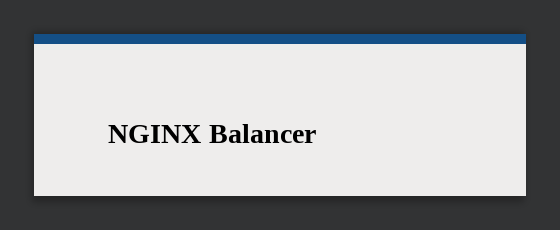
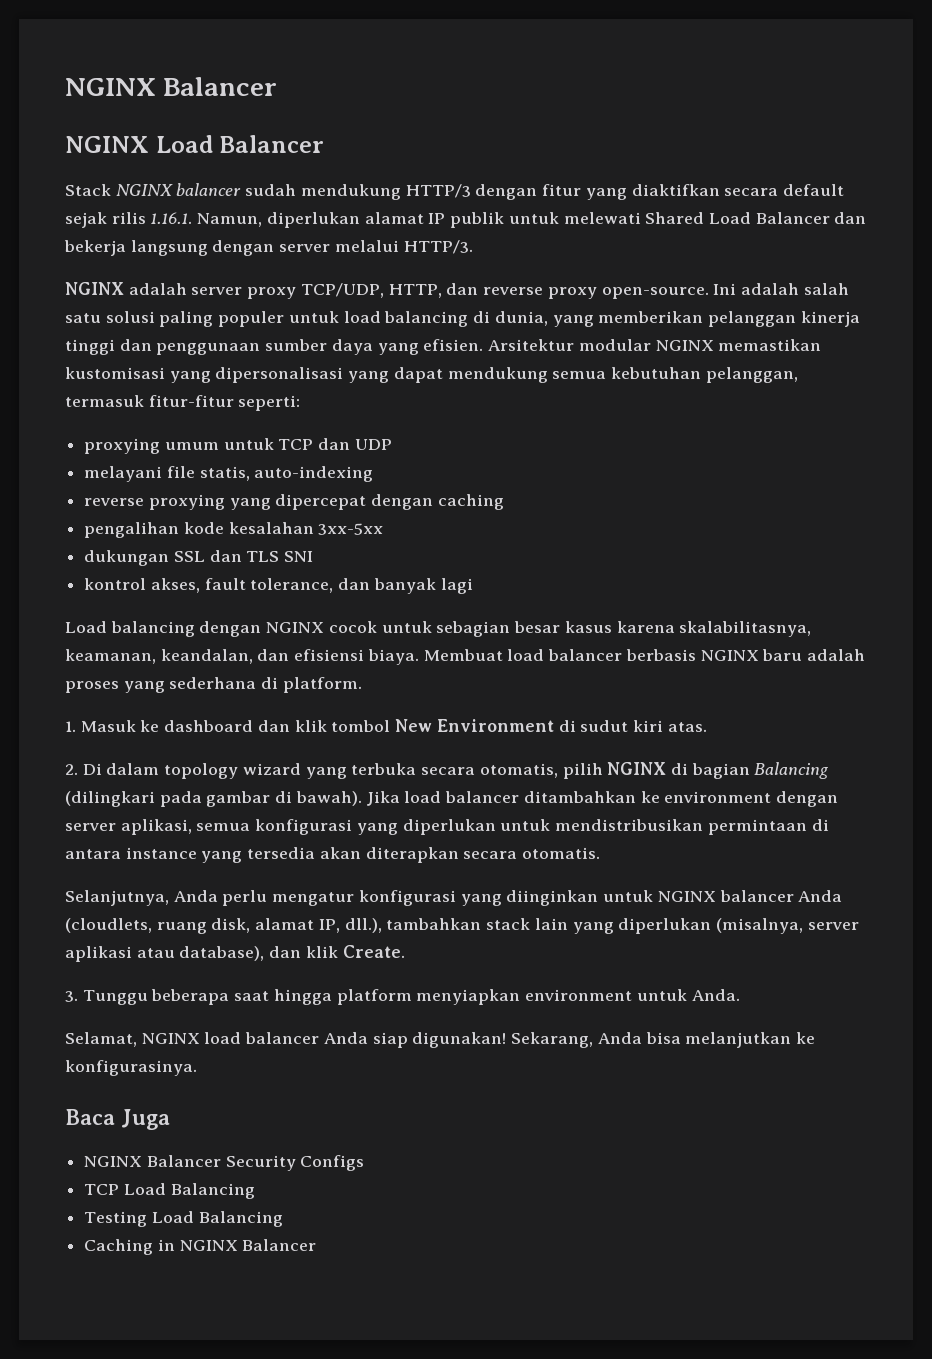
[108,124,316,143] NGINX Balancer -> [65,77,278,96] [65,135,325,153] [65,183,844,200] [65,212,867,228] [64,240,473,256] [65,282,849,299] [65,311,860,327] [65,339,822,355] [65,367,798,383] [65,395,301,411] [84,438,392,454] [84,466,374,482] [84,494,504,510] [84,522,384,538] [84,550,314,566] [84,578,473,594] [65,621,812,637] [65,649,865,665] [65,677,362,693] [65,719,707,732] [65,762,830,779] [65,791,838,807] [65,819,829,835] [65,847,601,863] [65,890,843,906] [65,918,859,934] [65,945,405,962] [65,989,740,1005] [65,1032,815,1048] [65,1060,197,1076] [65,1109,170,1130] [84,1155,365,1171] [84,1183,255,1199] [84,1211,283,1227] [84,1239,317,1255] NGINX Balancer // NGINX Load Balancer // Stack NGINX balancer sudah mendukung HTTP/3 dengan fitur yang diaktifkan secara default sejak rilis 1.16.1. Namun, diperlukan alamat IP publik untuk melewati Shared Load Balancer dan bekerja langsung dengan server melalui HTTP/3. // NGINX adalah server proxy TCP/UDP, HTTP, dan reverse proxy open-source. Ini adalah salah satu solusi paling populer untuk load balancing di dunia, yang memberikan pelanggan kinerja tinggi dan penggunaan sumber daya yang efisien. Arsitektur modular NGINX memastikan kustomisasi yang dipersonalisasi yang dapat mendukung semua kebutuhan pelanggan, termasuk fitur-fitur seperti: // proxying umum untuk TCP dan UDP // melayani file statis, auto-indexing // reverse proxying yang dipercepat dengan caching // pengalihan kode kesalahan 3xx-5xx // dukungan SSL dan TLS SNI // kontrol akses, fault tolerance, dan banyak lagi // Load balancing dengan NGINX cocok untuk sebagian besar kasus karena skalabilitasnya, keamanan, keandalan, dan efisiensi biaya. Membuat load balancer berbasis NGINX baru adalah proses yang sederhana di platform. // 1. Masuk ke dashboard dan klik tombol New Environment di sudut kiri atas. // 2. Di dalam topology wizard yang terbuka secara otomatis, pilih NGINX di bagian Balancing (dilingkari pada gambar di bawah). Jika load balancer ditambahkan ke environment dengan server aplikasi, semua konfigurasi yang diperlukan untuk mendistribusikan permintaan di antara instance yang tersedia akan diterapkan secara otomatis. // Selanjutnya, Anda perlu mengatur konfigurasi yang diinginkan untuk NGINX balancer Anda (cloudlets, ruang disk, alamat IP, dll.), tambahkan stack lain yang diperlukan (misalnya, server aplikasi atau database), dan klik Create. // 3. Tunggu beberapa saat hingga platform menyiapkan environment untuk Anda. // Selamat, NGINX load balancer Anda siap digunakan! Sekarang, Anda bisa melanjutkan ke konfigurasinya. // Baca Juga // NGINX Balancer Security Configs // TCP Load Balancing // Testing Load Balancing // Caching in NGINX Balancer

